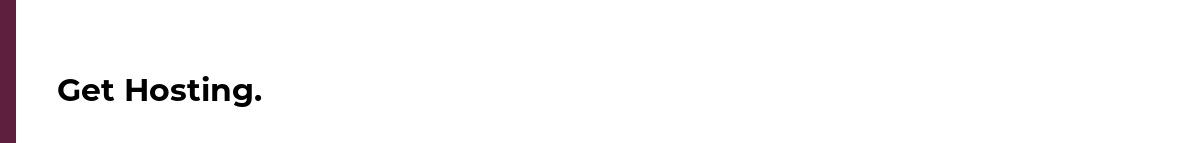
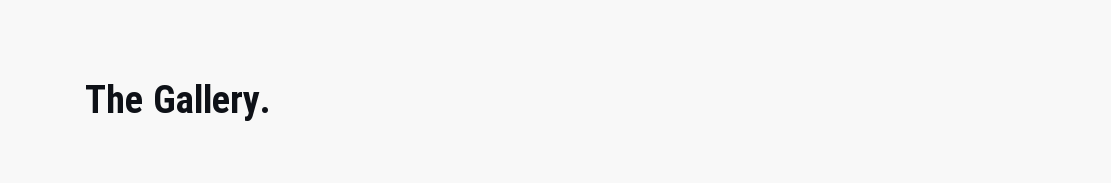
[57,76,262,107] Get Hosting. -> [85,84,272,121] The Gallery.

